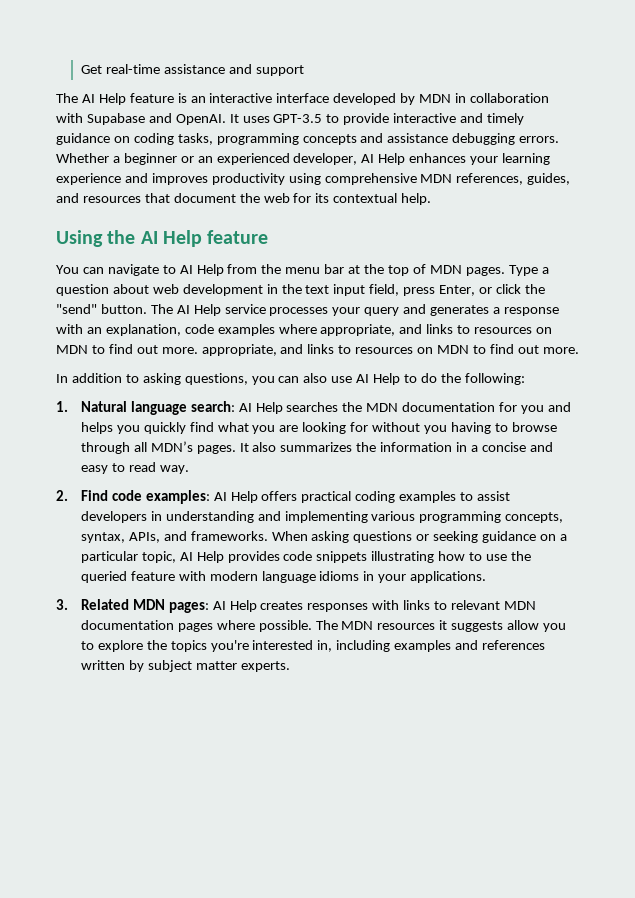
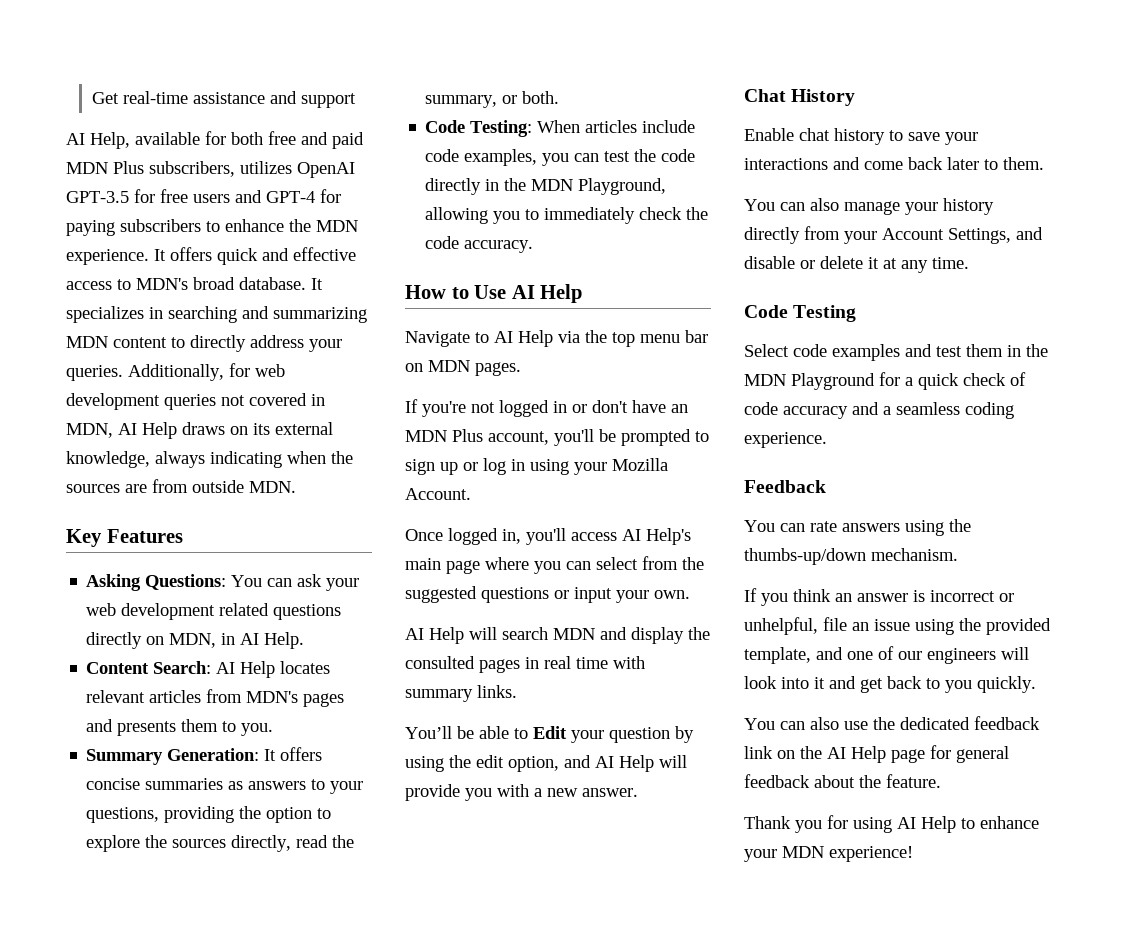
[56,93,549,105] [56,113,525,125] [56,133,560,145] [56,153,551,165] [56,173,571,185] [56,193,432,205] [56,230,269,247] [56,264,549,276] [56,284,545,296] [56,304,559,316] [56,324,553,336] [56,344,579,356] [56,373,525,385] [56,401,571,415] [80,422,557,434] [80,441,553,454] [80,462,189,474] [56,490,510,504] [80,511,564,523] [80,531,567,543] [80,551,531,563] [80,571,487,583] [56,599,536,613] [80,620,566,632] [80,640,545,652] [80,660,290,672] The AI Help feature is an interactive interface developed by MDN in collaboration with Supabase and OpenAI. It uses GPT-3.5 to provide interactive and timely guidance on coding tasks, programming concepts and assistance debugging errors. Whether a beginner or an experienced developer, AI Help enhances your learning experience and improves productivity using comprehensive MDN references, guides, and resources that document the web for its contextual help. // Using the AI Help feature // You can navigate to AI Help from the menu bar at the top of MDN pages. Type a question about web development in the text input field, press Enter, or click the "send" button. The AI Help service processes your query and generates a response with an explanation, code examples where appropriate, and links to resources on MDN to find out more. appropriate, and links to resources on MDN to find out more. // In addition to asking questions, you can also use AI Help to do the following: // 1. Natural language search: AI Help searches the MDN documentation for you and helps you quickly find what you are looking for without you having to browse through all MDN’s pages. It also summarizes the information in a concise and easy to read way. // 2. Find code examples: AI Help offers practical coding examples to assist developers in understanding and implementing various programming concepts, syntax, APIs, and frameworks. When asking questions or seeking guidance on a particular topic, AI Help provides code snippets illustrating how to use the queried feature with modern language idioms in your applications. // 3. Related MDN pages: AI Help creates responses with links to relevant MDN documentation pages where possible. The MDN resources it suggests allow you to explore the topics you're interested in, including examples and references written by subject matter experts. -> [66,131,364,149] [66,161,355,178] [66,189,341,203] [66,219,358,236] [66,247,356,265] [66,277,323,290] [66,306,367,323] [66,335,342,352] [66,363,285,381] [66,393,325,410] [66,422,333,439] [66,451,353,468] [66,479,296,493] [66,529,183,547] [86,574,360,591] [86,603,342,620] [86,632,305,649] [86,661,331,678] [86,689,345,707] [86,719,274,736] [86,747,323,765] [86,778,364,794] [86,806,332,823] [86,835,355,852] [425,91,560,108] [425,120,696,137] [425,149,696,166] [425,178,667,195] [425,207,709,224] [425,236,534,253] [405,284,583,303] [405,330,708,347] [405,360,521,376] [405,399,688,417] [405,429,709,446] [405,458,668,475] [405,488,471,500] [405,528,691,545] [405,556,704,574] [405,586,690,603] [405,627,710,644] [405,656,645,673] [405,685,517,702] [405,726,694,743] [405,755,687,772] [405,784,638,801] [744,89,856,106] [744,128,978,145] [744,157,1044,170] [744,198,994,215] [744,226,1043,244] [744,256,969,273] [744,305,857,322] [744,344,1048,361] [744,372,1026,390] [744,402,1014,419] [744,432,827,448] [744,480,826,493] [744,519,971,536] [744,548,958,565] [744,588,1014,606] [744,617,1051,635] [744,646,1029,664] [744,676,1036,693] [744,716,1040,730] [744,745,1009,763] [744,774,941,788] [744,815,1039,833] [744,846,913,862] AI Help, available for both free and paid MDN Plus subscribers, utilizes OpenAI GPT-3.5 for free users and GPT-4 for paying subscribers to enhance the MDN experience. It offers quick and effective access to MDN's broad database. It specializes in searching and summarizing MDN content to directly address your queries. Additionally, for web development queries not covered in MDN, AI Help draws on its external knowledge, always indicating when the sources are from outside MDN. // Key Features // Asking Questions: You can ask your web development related questions directly on MDN, in AI Help. // Content Search: AI Help locates relevant articles from MDN's pages and presents them to you. // Summary Generation: It offers concise summaries as answers to your questions, providing the option to explore the sources directly, read the summary, or both. // Code Testing: When articles include code examples, you can test the code directly in the MDN Playground, allowing you to immediately check the code accuracy. // How to Use AI Help // Navigate to AI Help via the top menu bar on MDN pages. // If you're not logged in or don't have an MDN Plus account, you'll be prompted to sign up or log in using your Mozilla Account. // Once logged in, you'll access AI Help's main page where you can select from the suggested questions or input your own. // AI Help will search MDN and display the consulted pages in real time with summary links. // You’ll be able to Edit your question by using the edit option, and AI Help will provide you with a new answer. // Chat History // Enable chat history to save your interactions and come back later to them. // You can also manage your history directly from your Account Settings, and disable or delete it at any time. // Code Testing // Select code examples and test them in the MDN Playground for a quick check of code accuracy and a seamless coding experience. // Feedback // You can rate answers using the thumbs-up/down mechanism. // If you think an answer is incorrect or unhelpful, file an issue using the provided template, and one of our engineers will look into it and get back to you quickly. // You can also use the dedicated feedback link on the AI Help page for general feedback about the feature. // Thank you for using AI Help to enhance your MDN experience!

